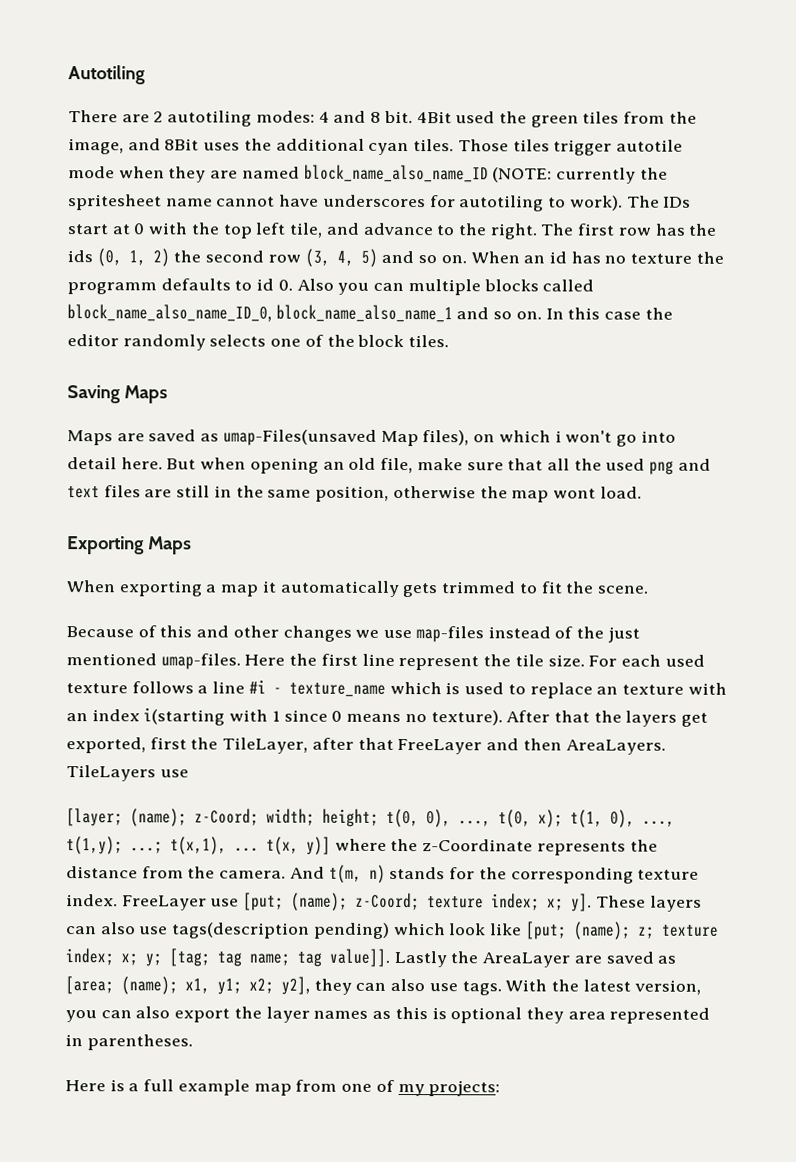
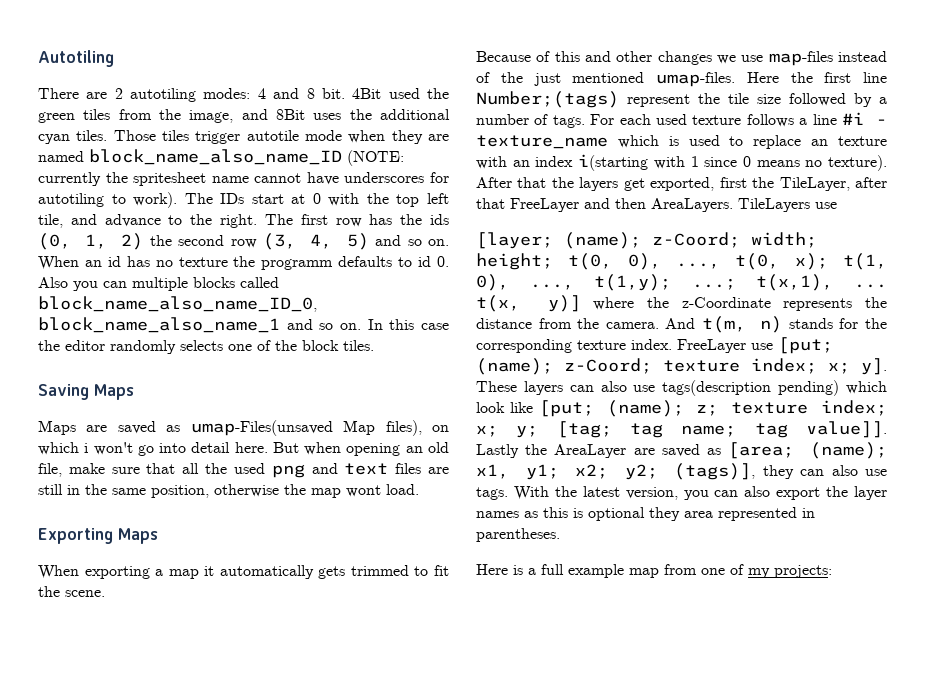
(395, 659) none -> [476,91,619,108] Number;(tags)
[547,654,585,667] size. -> [757,93,887,107] [476,114,585,128] size followed by a number of tags.
[281,976,310,995] y2], -> [624,463,755,480] y2; (tags)],

